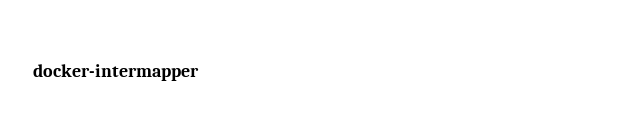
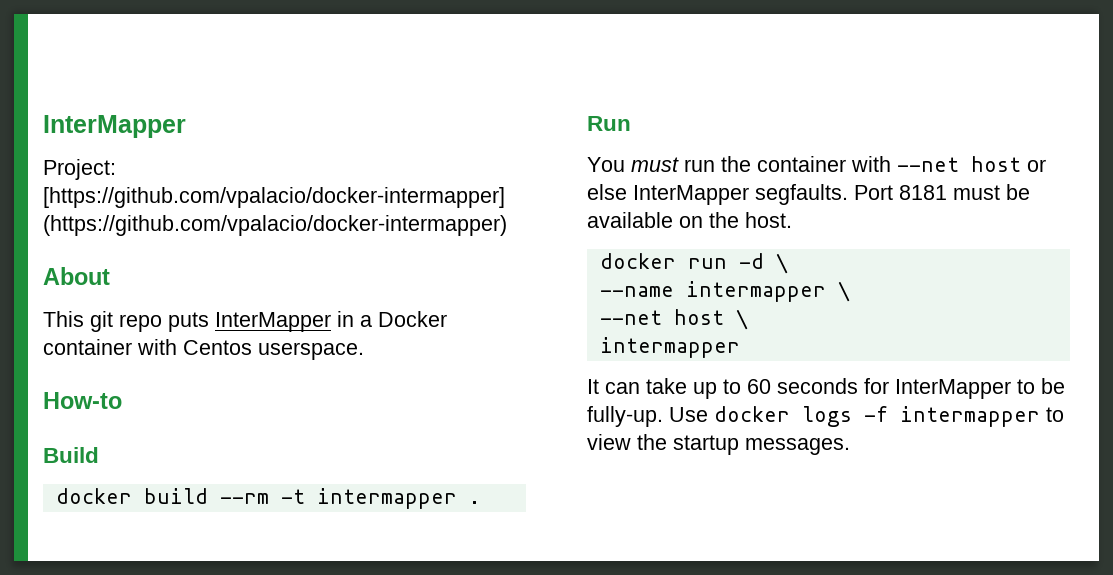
[33,64,199,81] docker-intermapper -> [43,115,186,138] [43,159,116,180] [43,187,505,208] [43,215,507,236] [43,267,110,285] [43,311,447,332] [43,339,364,360] [43,392,122,409] [43,447,99,463] [55,488,480,509] [587,116,631,131] [587,156,1046,172] [587,184,1030,205] [587,212,792,228] [599,253,788,274] [599,281,850,302] [599,309,748,330] [599,337,740,358] [587,378,1065,399] [587,406,1064,427] [587,434,850,455] InterMapper // Project: [https://github.com/vpalacio/docker-intermapper] (https://github.com/vpalacio/docker-intermapper) // About // This git repo puts InterMapper in a Docker container with Centos userspace. // How-to // Build // docker build --rm -t intermapper . // Run // You must run the container with --net host or else InterMapper segfaults. Port 8181 must be available on the host. // docker run -d \ // --name intermapper \ // --net host \ // intermapper // It can take up to 60 seconds for InterMapper to be fully-up. Use docker logs -f intermapper to view the startup messages.

